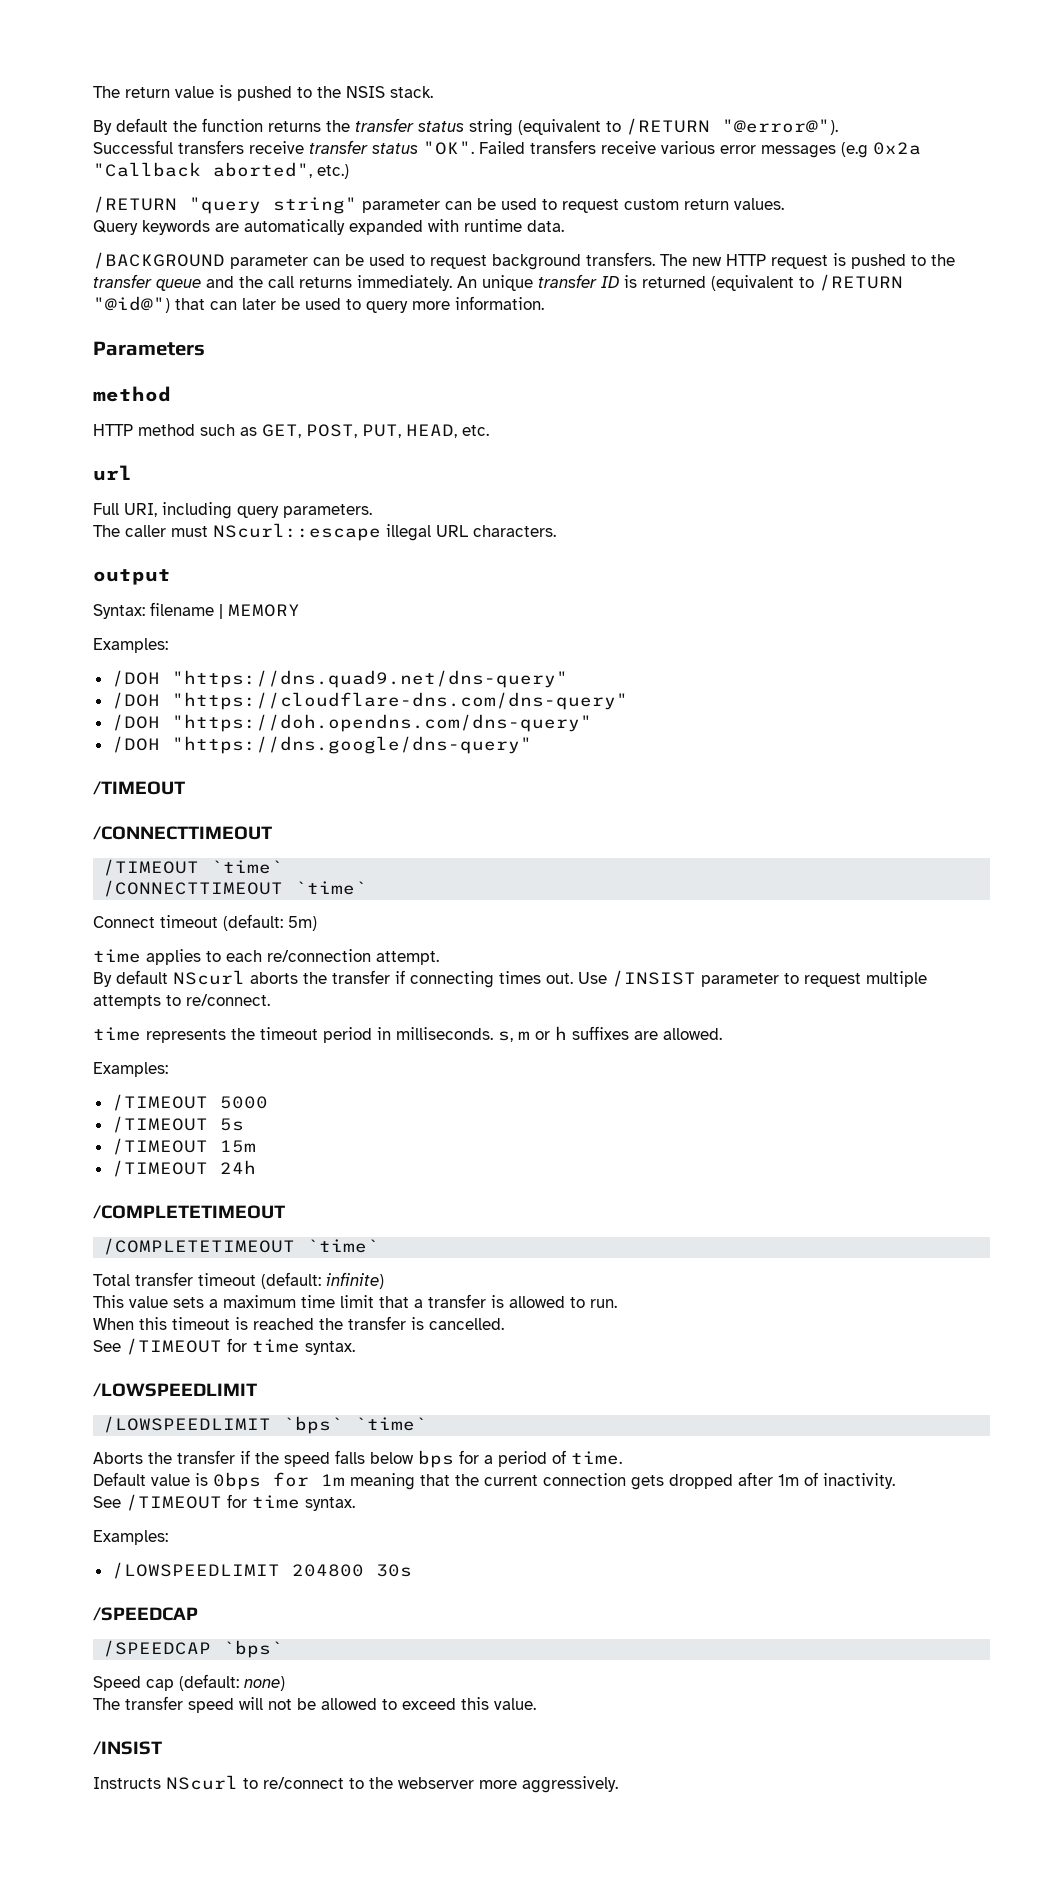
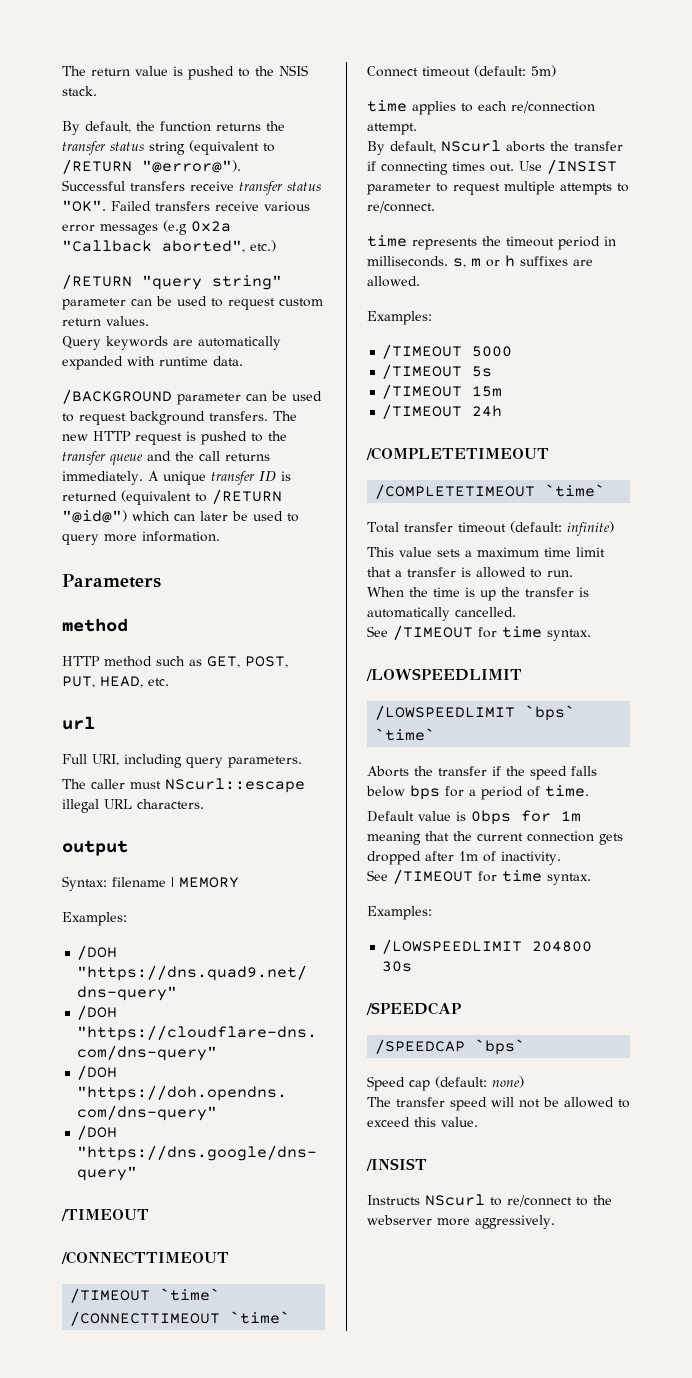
[116,118,168,132] default -> [85,121,131,133] default,
[457,276,477,288] An -> [147,471,159,481] A
[175,298,205,310] that -> [132,511,170,521] which
[116,970,168,984] default -> [390,141,436,153] default,
[139,1317,314,1330] this timeout is reached -> [409,587,496,601] the time is up
(424, 1323) none -> [367,607,450,621] automatically

